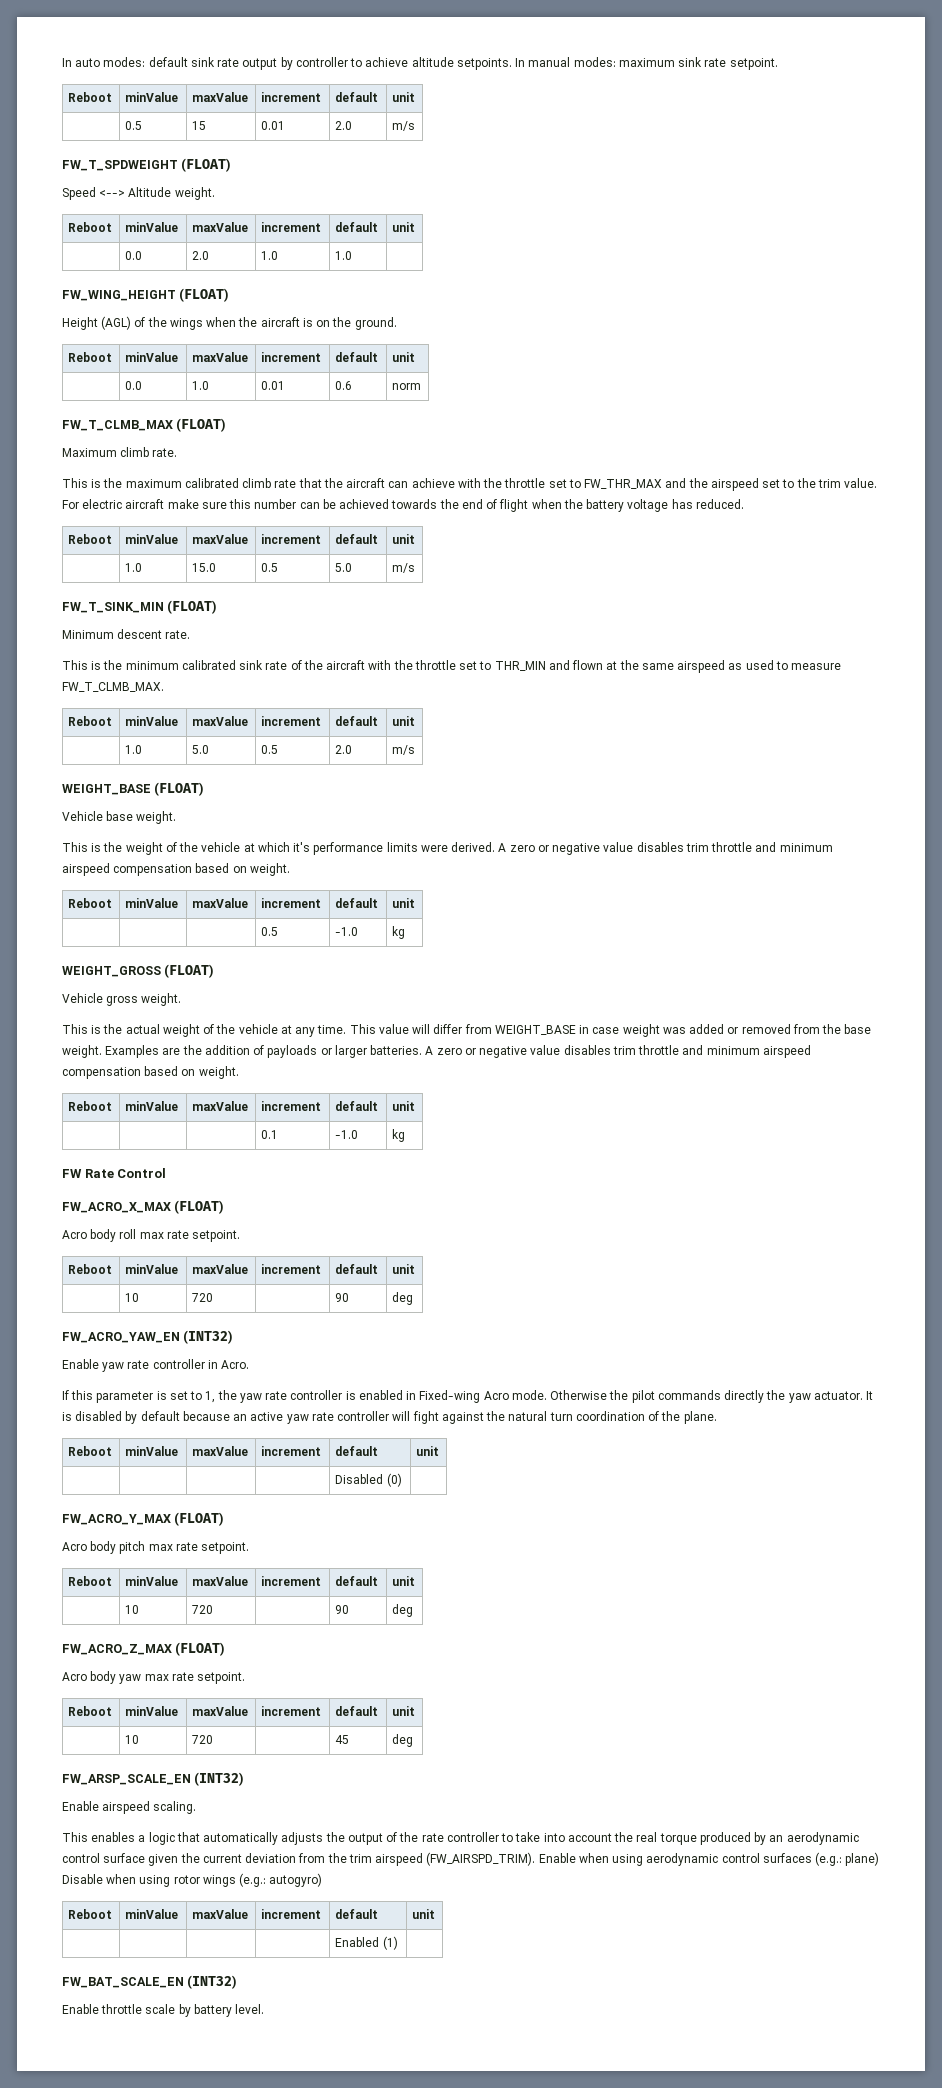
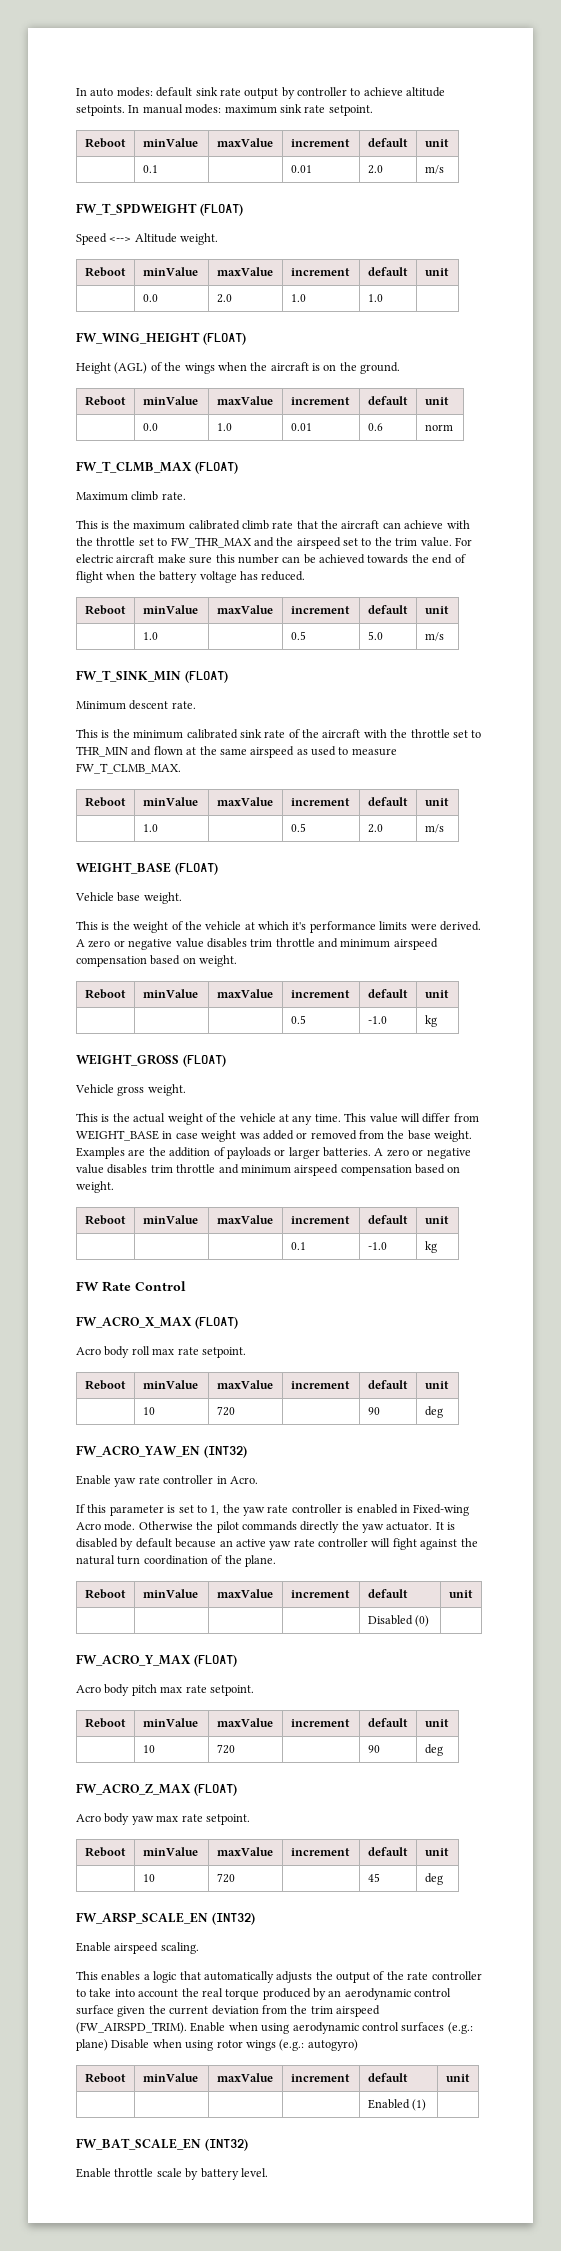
[125,121,143,130] [192,121,207,130] 0.5 | 15 -> [142,165,158,173] 0.1 |
[192,563,217,572] 15.0 -> (158, 636) none
[192,745,210,754] 5.0 -> (158, 828) none

